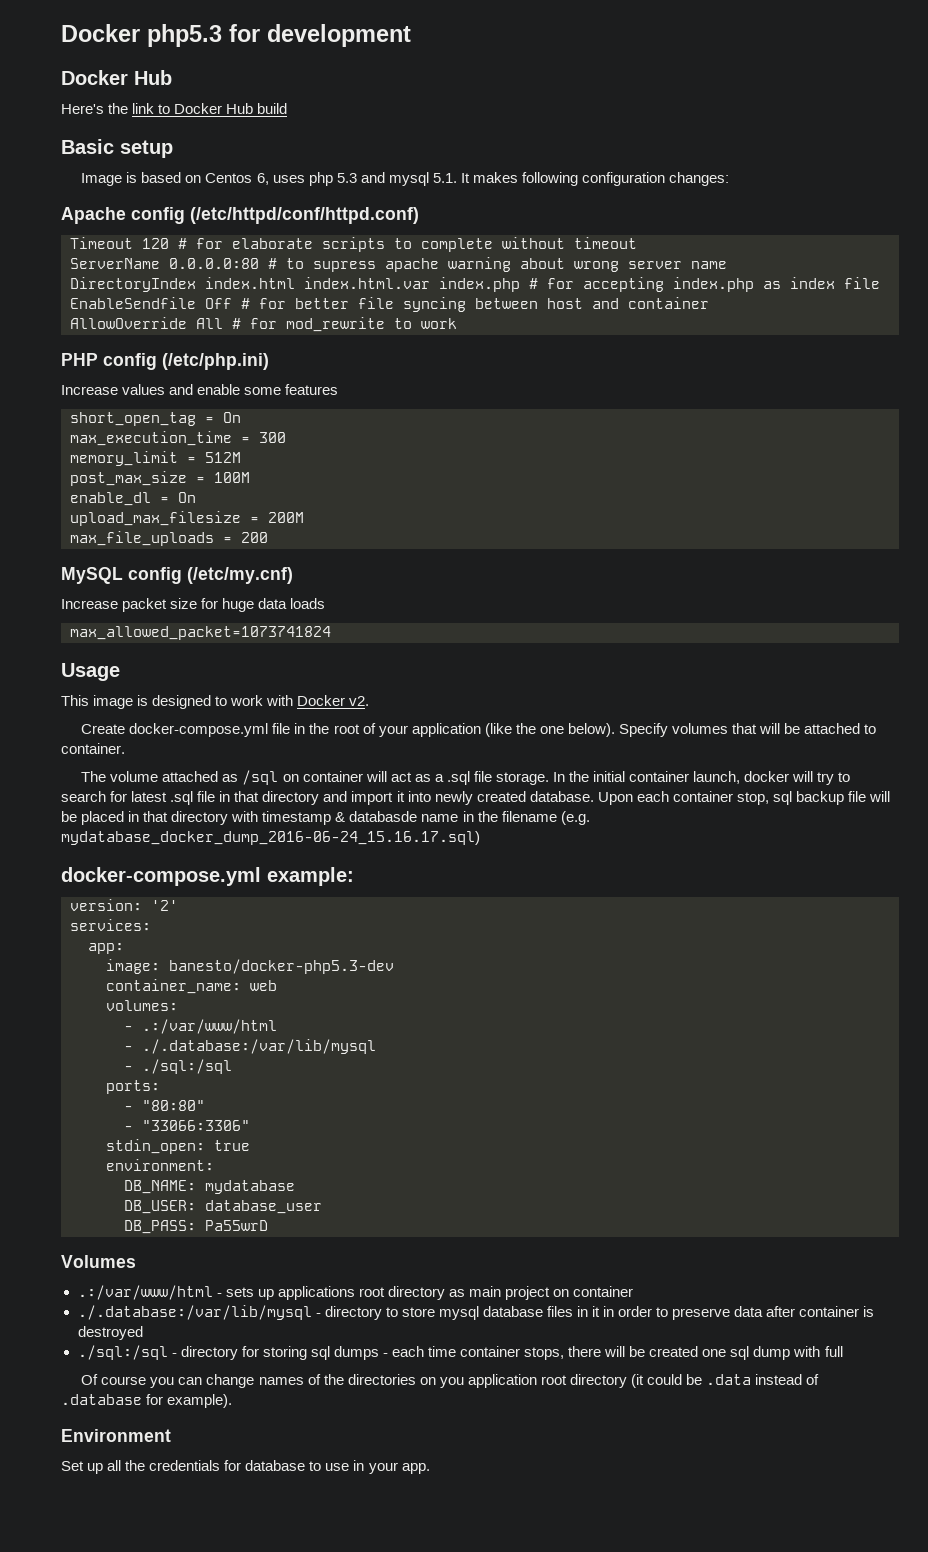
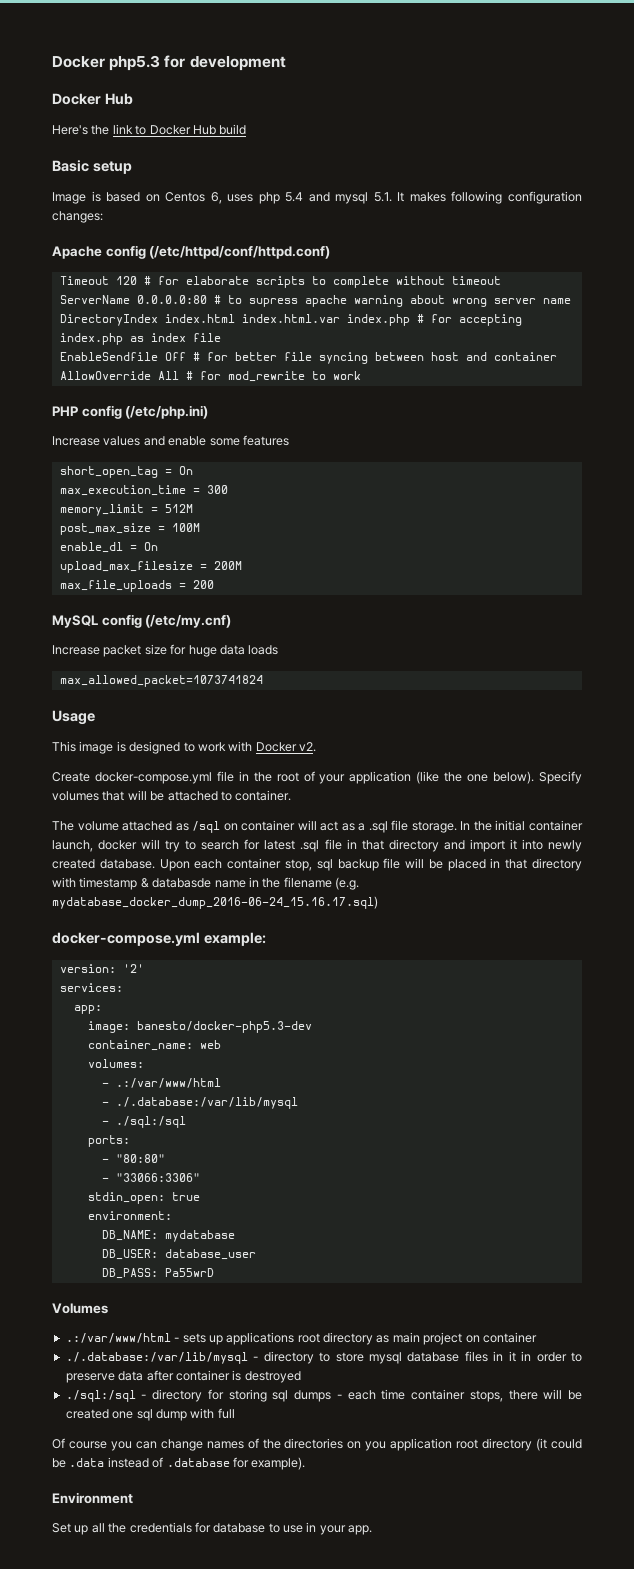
[336,173,357,183] 5.3 -> [285,192,304,202] 5.4

